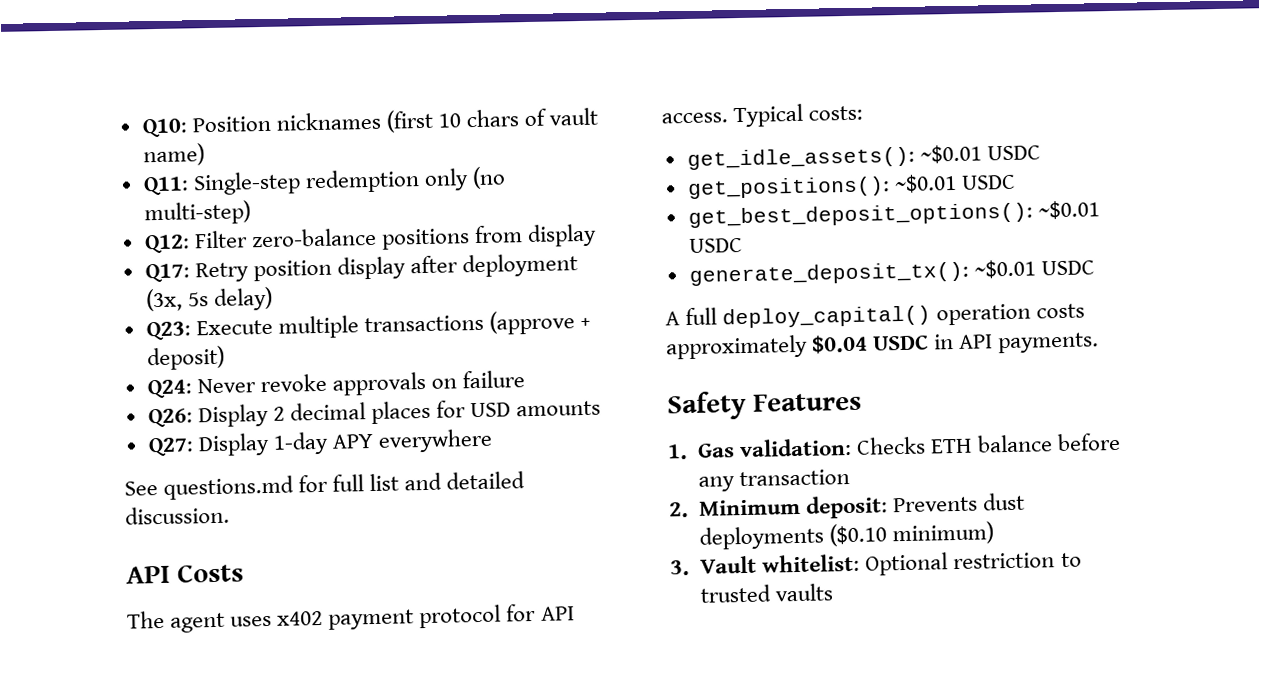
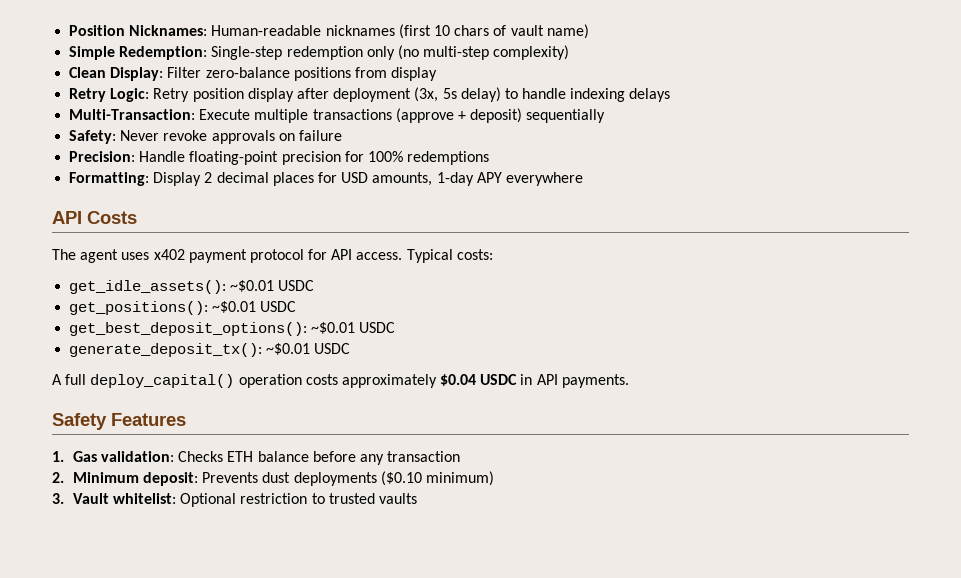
[141,115,272,138] Q10: Position -> [69,25,322,36] Position Nicknames: Human-readable
[142,176,189,196] Q11: -> [69,46,208,60] Simple Redemption:
[143,200,251,226] [143,234,190,254] multi-step) // Q12: -> [423,45,570,60] [69,67,164,81] multi-step complexity) // Clean Display:
[144,263,190,283] Q17: -> [69,88,150,102] Retry Logic:
[145,321,191,341] // Q23: -> [504,88,671,102] [69,109,196,120] to handle indexing delays // Multi-Transaction:
[146,379,193,399] // Q24: -> [526,109,606,123] [69,130,117,144] sequentially // Safety:
[147,408,193,428] Q26: -> [69,151,490,165] [69,172,150,186] Precision: Handle floating-point precision for 100% redemptions // Formatting:
[516,400,602,417] [147,432,270,457] amounts // Q27: Display -> [372,172,433,186] amounts,
[124,471,526,500] [125,505,230,525] // See questions.md for full list and detailed discussion. -> (583, 179) none

